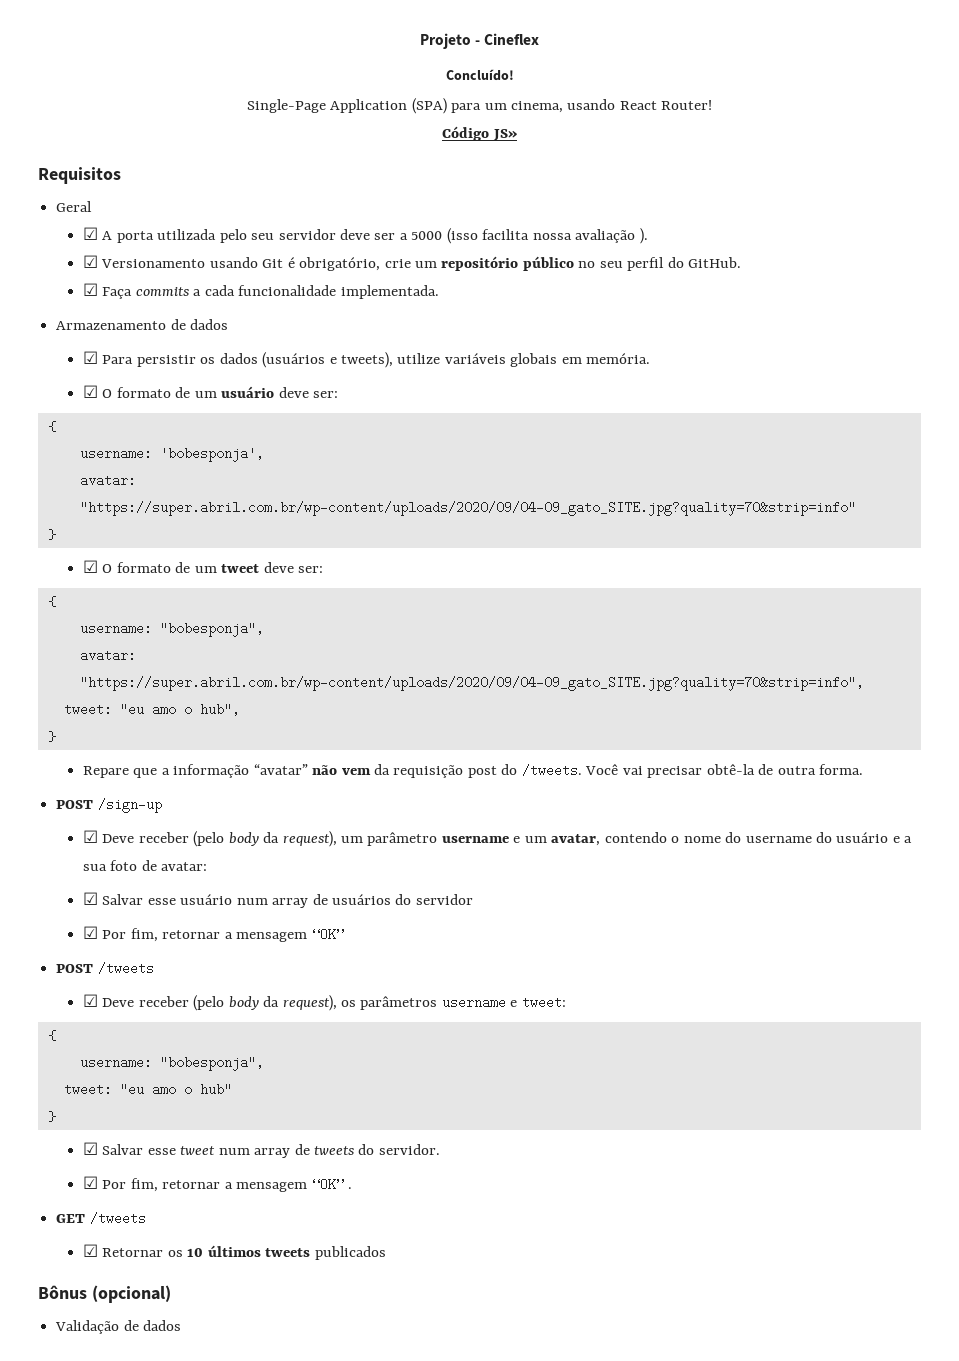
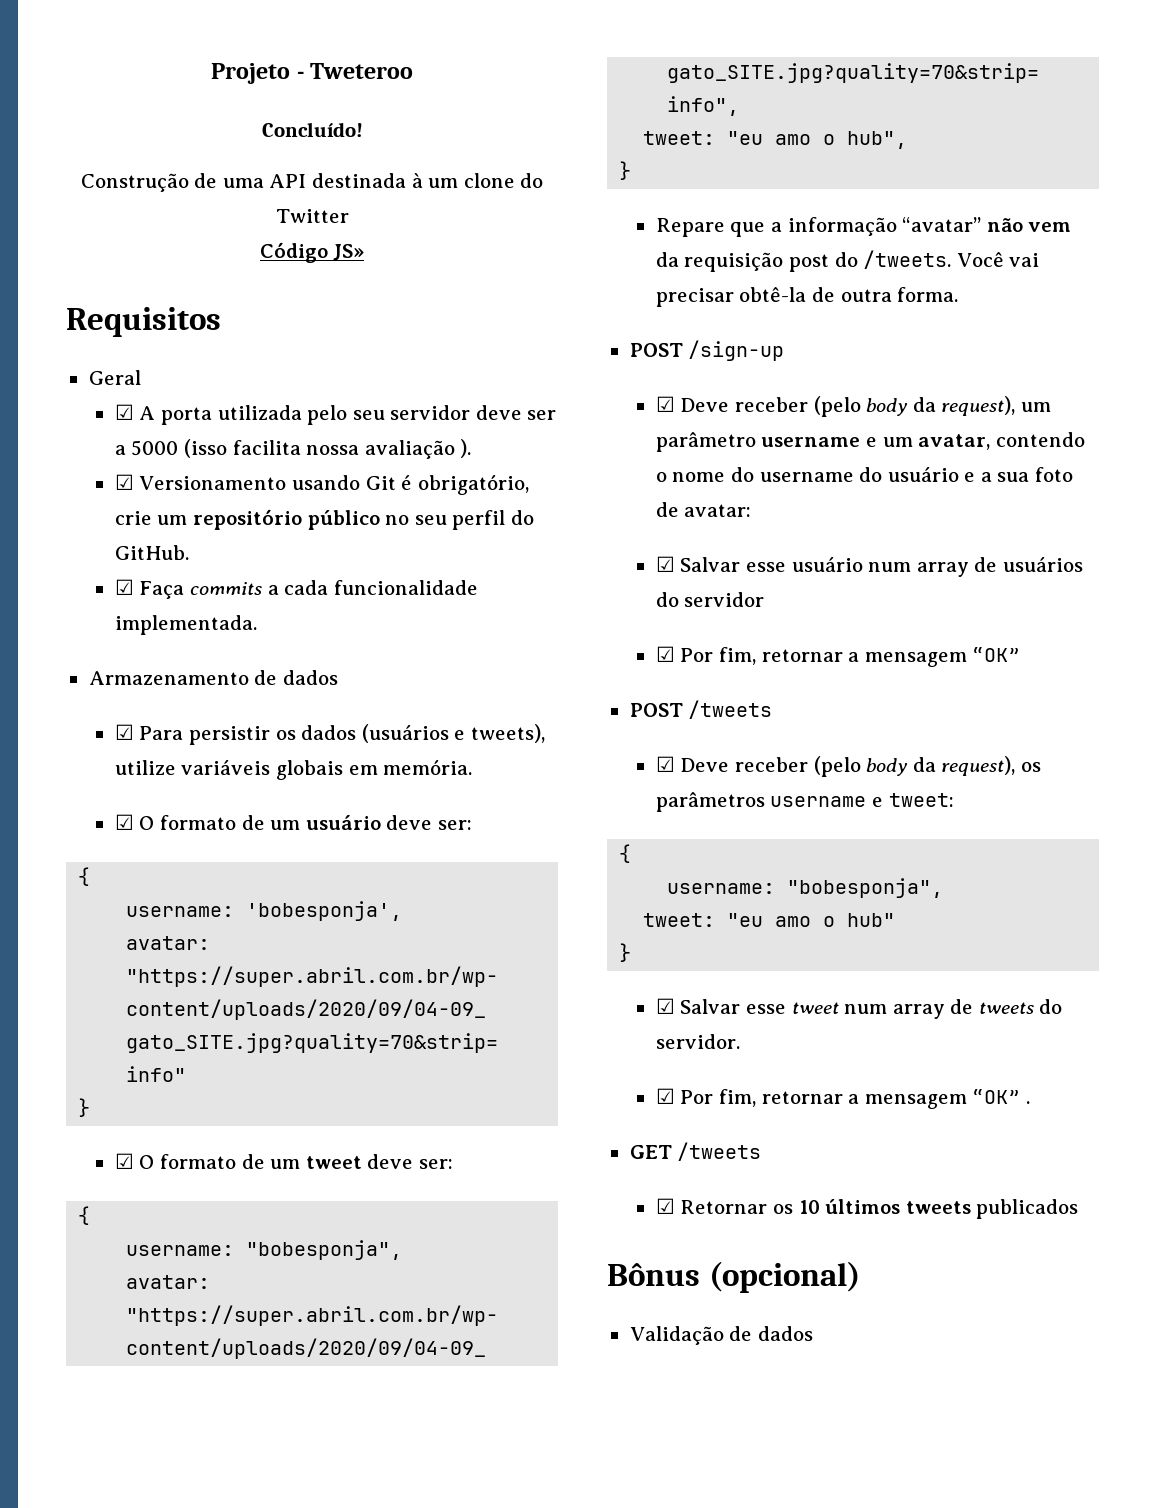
[484,33,540,45] Cineflex -> [309,63,413,79] Tweteroo
[246,98,713,114] Single-Page Application (SPA) para um cinema, usando React Router! -> [80,173,544,192] [275,209,349,223] Construção de uma API destinada à um clone do Twitter

